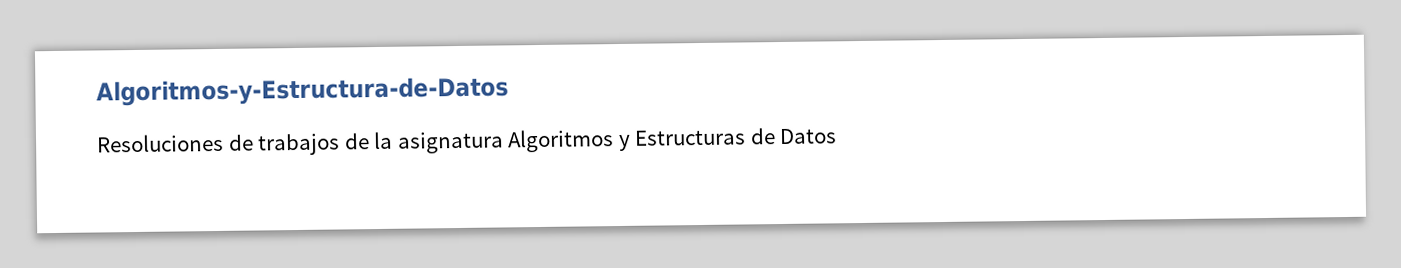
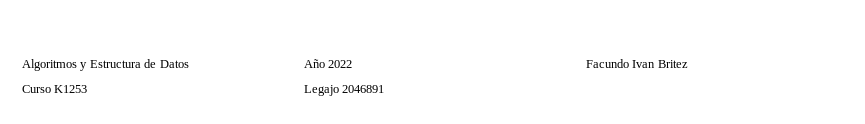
[96,76,509,107] [96,131,504,156] Algoritmos-y-Estructura-de-Datos // Resoluciones de trabajos de la asignatura -> (22, 65) none
[634,129,747,146] Estructuras -> [89,60,141,68] Estructura
(838, 136) none -> [22,85,88,93] [304,59,353,68] [304,85,385,96] [586,59,688,68] // Curso K1253 // Año 2022 // Legajo 2046891 // Facundo Ivan Britez

